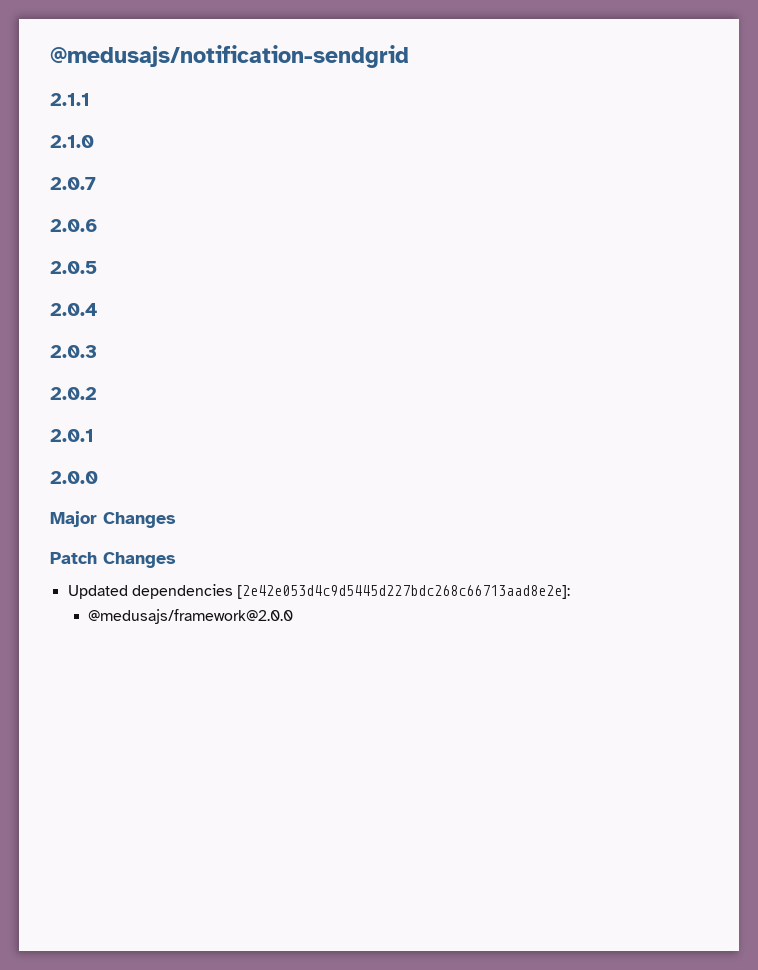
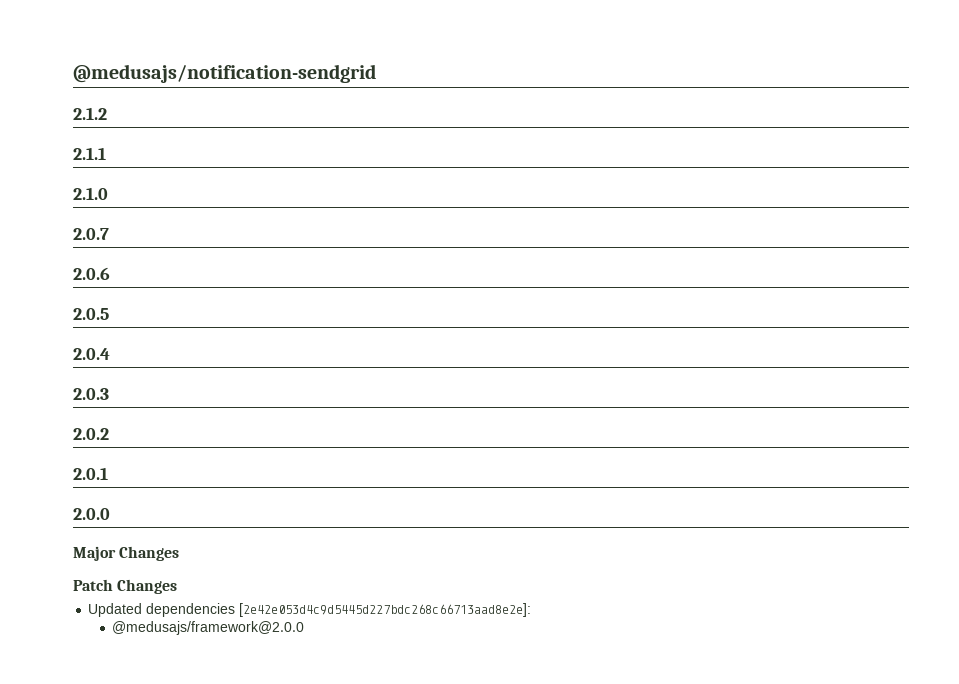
(409, 56) none -> [73,107,107,120] // 2.1.2

